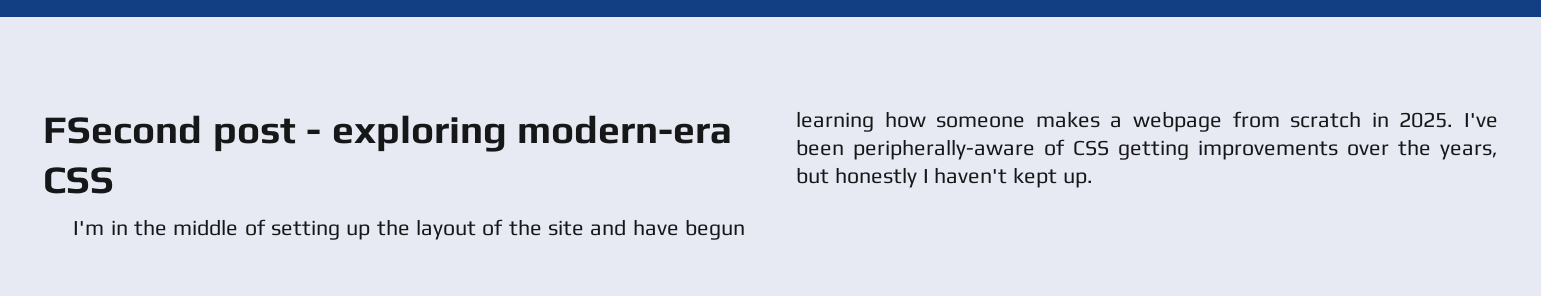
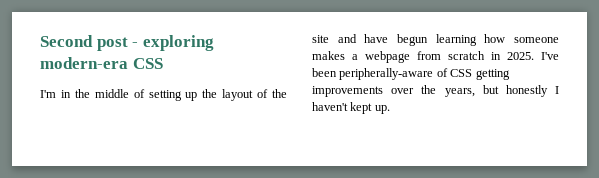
[43,115,202,144] FSecond -> [40,35,93,47] Second

